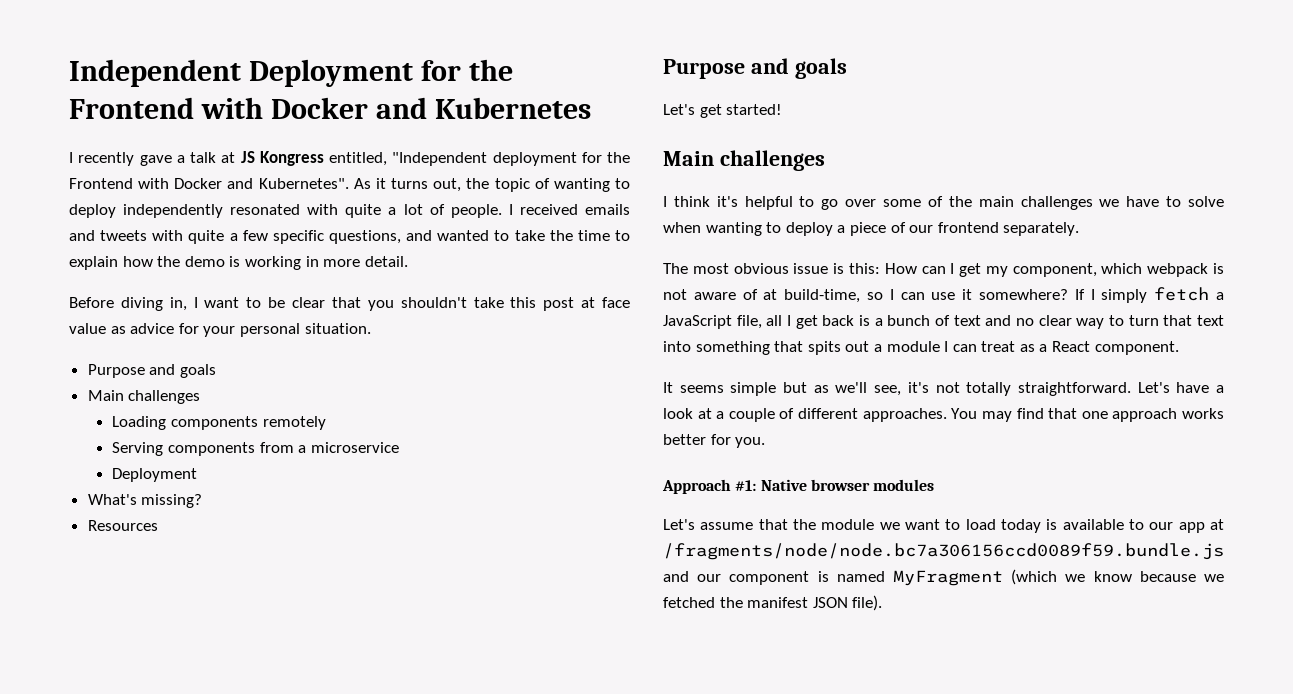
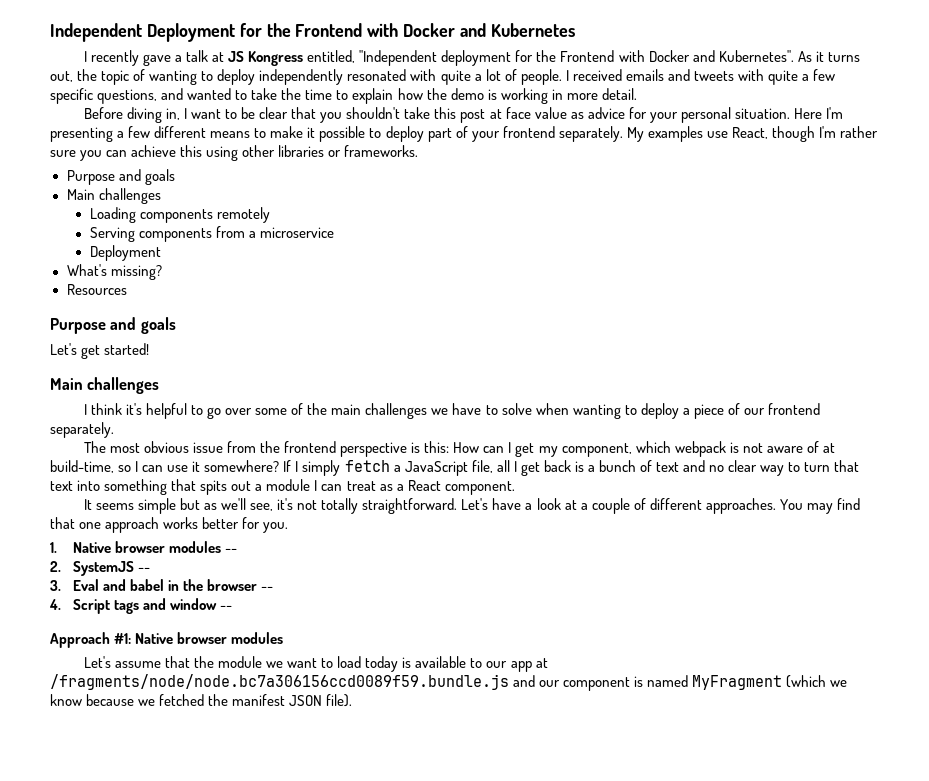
(371, 328) none -> [793,107,844,119] [50,126,879,142] [50,145,419,161] Here I'm presenting a few different means to make it possible to deploy part of your frontend separately. My examples use React, though I'm rather sure you can achieve this using other libraries or frameworks.
(829, 268) none -> [227,441,408,457] from the frontend perspective
(766, 442) none -> [50,541,238,553] [50,561,151,576] [50,579,274,591] [49,598,233,614] // 1. Native browser modules -- // 2. SystemJS -- // 3. Eval and babel in the browser -- // 4. Script tags and window --

